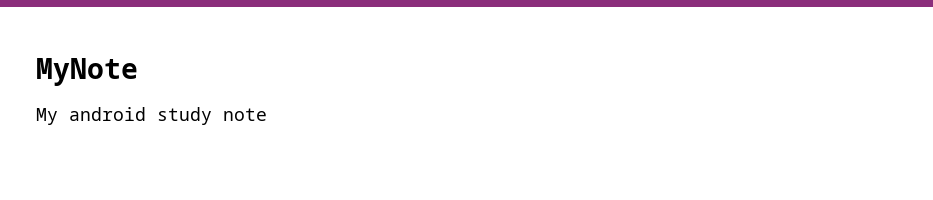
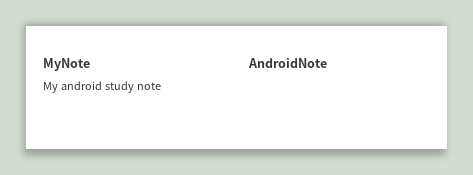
(267, 114) none -> [248,58,327,68] // AndroidNote

